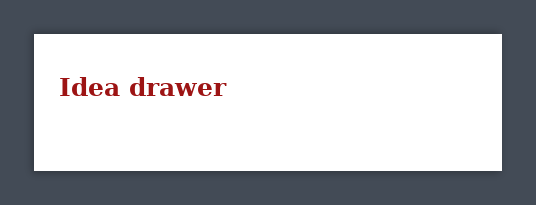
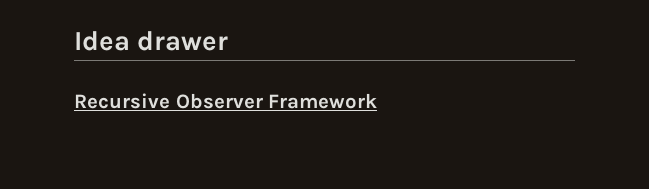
(227, 86) none -> [74,93,378,109] // Recursive Observer Framework

